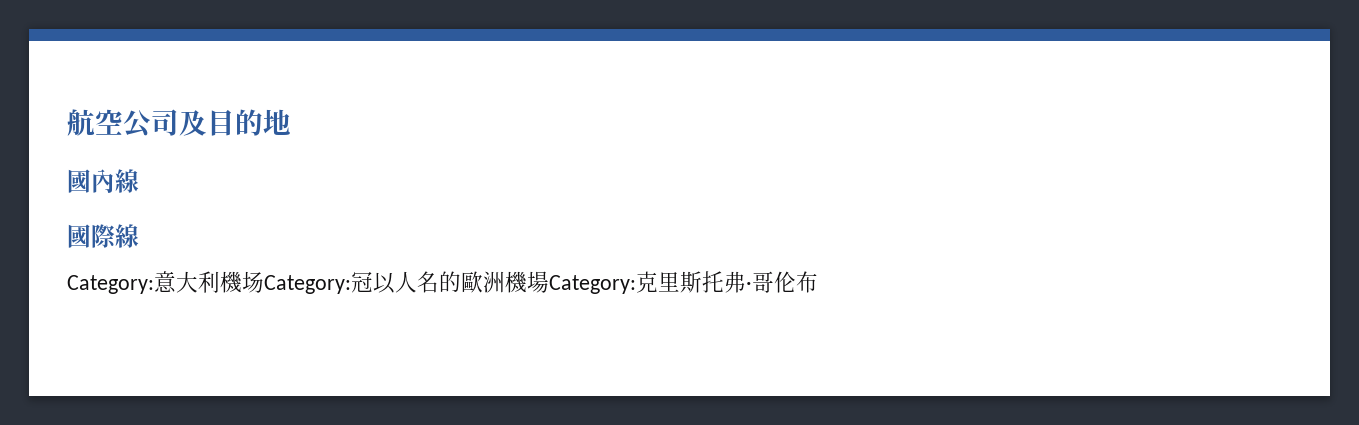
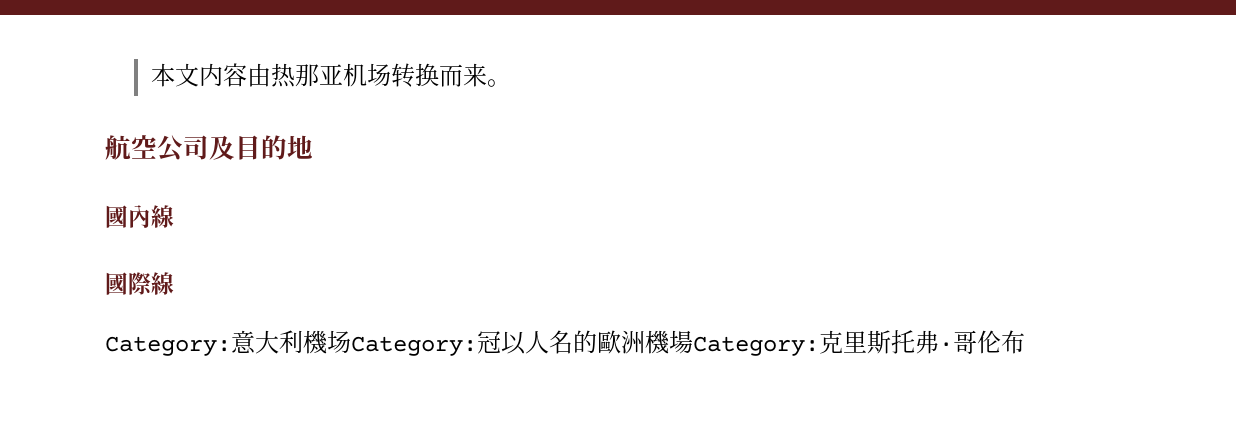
(67, 122) none -> [150,63,511,88] 本文内容由热那亚机场转换而来。 //

